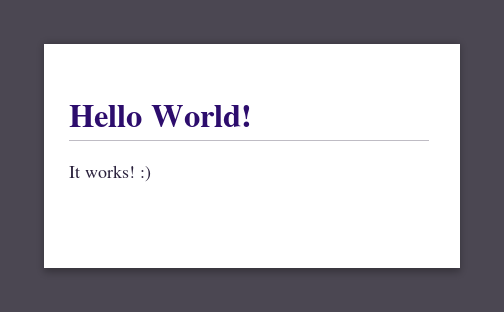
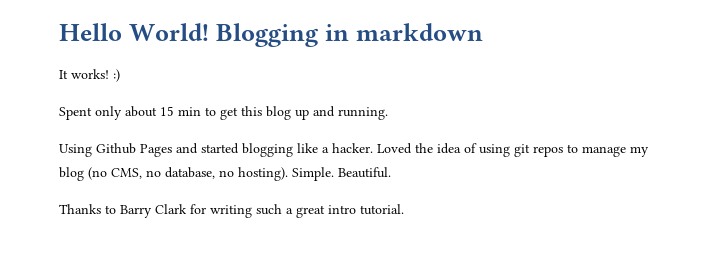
(252, 116) none -> [215,23,483,47] Blogging in markdown
(151, 174) none -> [59,106,388,120] [59,143,649,157] [59,167,391,181] [59,204,404,218] // Spent only about 15 min to get this blog up and running. // Using Github Pages and started blogging like a hacker. Loved the idea of using git repos to manage my blog (no CMS, no database, no hosting). Simple. Beautiful. // Thanks to Barry Clark for writing such a great intro tutorial.

